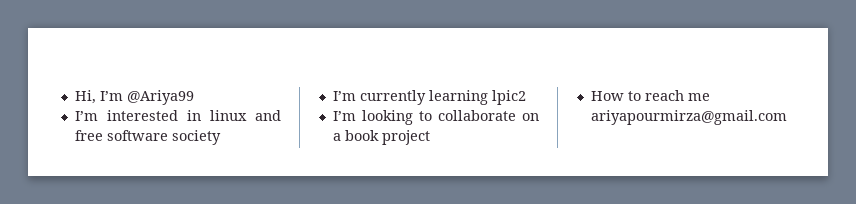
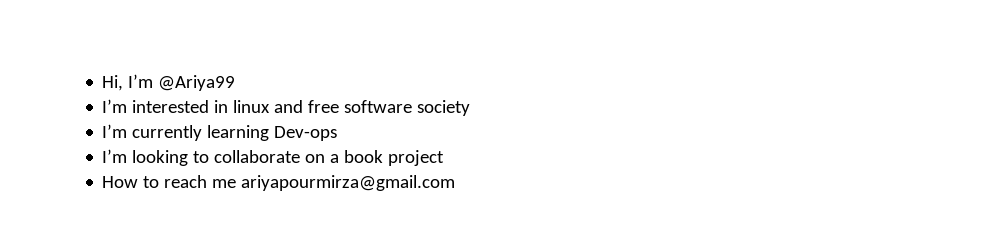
[491,90,526,105] lpic2 -> [274,126,338,141] Dev-ops

